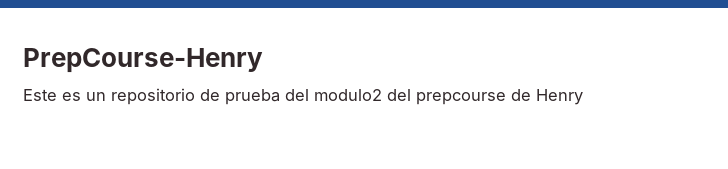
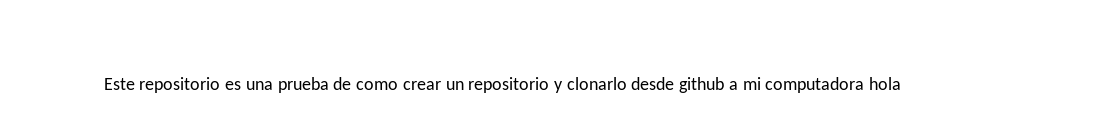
[23,48,263,73] [23,88,583,105] PrepCourse-Henry // Este es un repositorio de prueba del modulo2 del prepcourse de Henry -> [103,77,902,93] Este repositorio es una prueba de como crear un repositorio y clonarlo desde github a mi computadora hola

